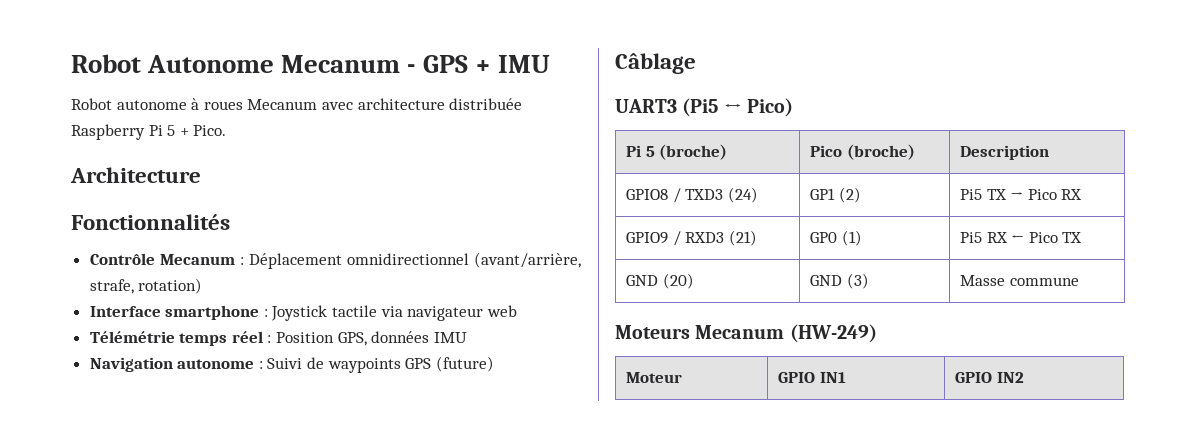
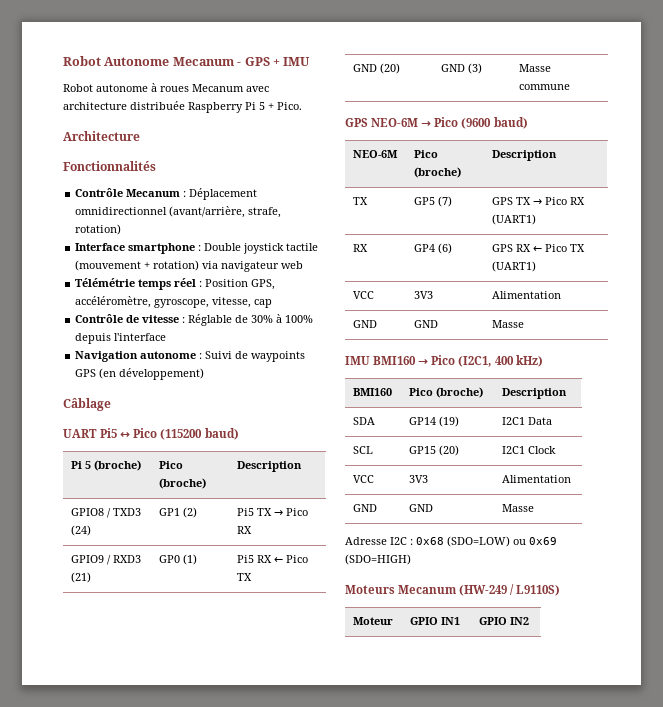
[271,305,378,321] Joystick tactile -> [204,243,319,254] [75,260,200,271] Double joystick tactile (mouvement + rotation)
[371,331,467,343] données IMU -> [75,296,273,308] [75,314,314,326] [75,333,167,344] accéléromètre, gyroscope, vitesse, cap // Contrôle de vitesse : Réglable de 30% à 100% depuis l'interface
[435,356,494,372] (future) -> [99,368,205,380] (en développement)
[615,98,793,117] UART3 (Pi5 ↔ Pico) -> [63,428,239,440] UART Pi5 ↔ Pico (115200 baud)
(1079, 281) none -> [345,117,528,129] [353,150,399,158] [414,150,439,158] [414,167,462,178] [492,150,558,161] [353,197,369,205] [414,196,453,207] [492,197,586,205] [492,214,537,225] [353,244,369,252] [414,243,453,254] [492,244,586,252] [492,261,537,272] [353,291,375,299] [414,291,434,299] [492,291,562,299] [353,320,378,328] [414,320,439,328] [492,320,525,328] [345,355,543,367] [353,388,393,396] [409,387,484,398] [502,388,568,399] [353,417,376,425] [409,416,460,427] [502,417,553,425] [353,446,374,454] [409,445,460,456] [502,446,557,454] [353,475,375,483] [409,475,429,483] [502,475,572,483] [353,504,378,512] [409,504,434,512] [502,504,535,512] [345,536,557,547] [345,554,411,565] // GPS NEO-6M → Pico (9600 baud) // NEO-6M | Pico (broche) | Description // TX | GP5 (7) | GPS TX → Pico RX (UART1) // RX | GP4 (6) | GPS RX ← Pico TX (UART1) // VCC | 3V3 | Alimentation // GND | GND | Masse // IMU BMI160 → Pico (I2C1, 400 kHz) // BMI160 | Pico (broche) | Description // SDA | GP14 (19) | I2C1 Data // SCL | GP15 (20) | I2C1 Clock // VCC | 3V3 | Alimentation // GND | GND | Masse // Adresse I2C : 0x68 (SDO=LOW) ou 0x69 (SDO=HIGH)
[789,324,877,343] (HW-249) -> [459,584,561,596] (HW-249 / L9110S)

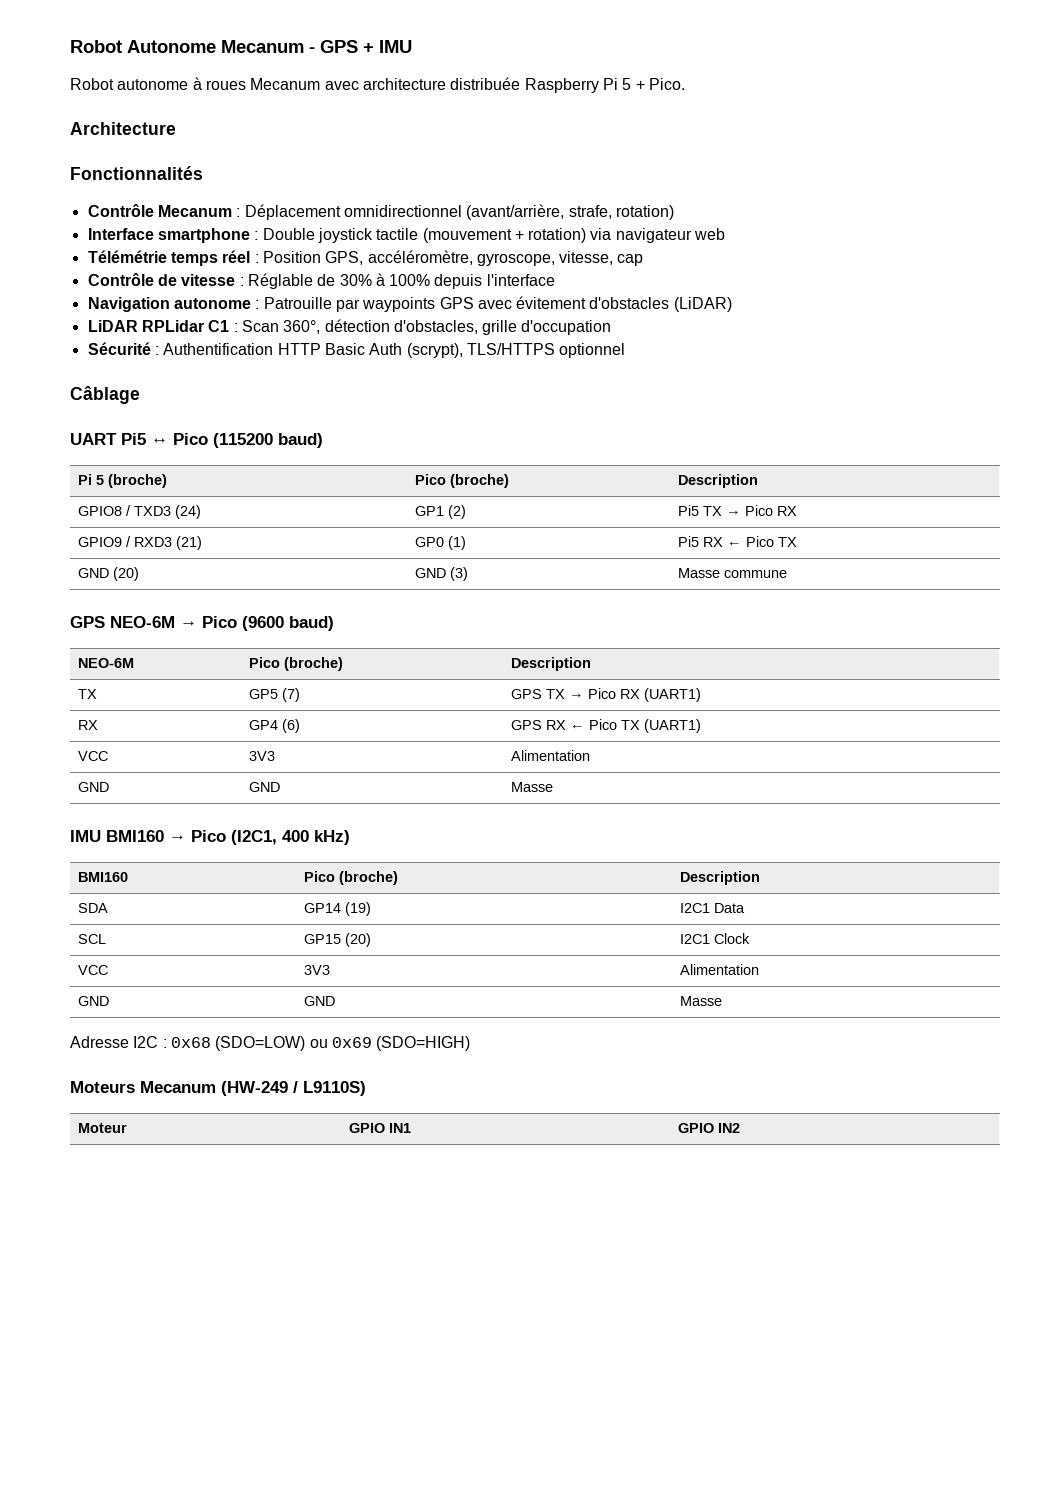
[205,351,306,362] [75,368,205,380] Suivi de waypoints GPS (en développement) -> [263,296,732,312] [87,319,612,335] [87,342,626,358] Patrouille par waypoints GPS avec évitement d'obstacles (LiDAR) // LiDAR RPLidar C1 : Scan 360°, détection d'obstacles, grille d'occupation // Sécurité : Authentification HTTP Basic Auth (scrypt), TLS/HTTPS optionnel

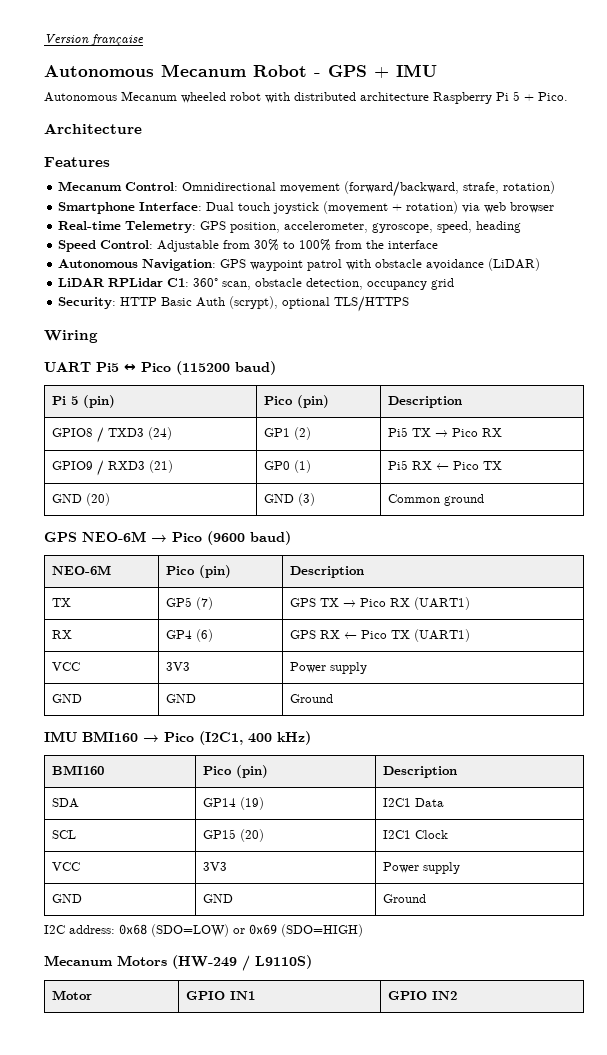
[70,40,304,53] Robot Autonome Mecanum -> [44,34,144,46] [44,64,307,77] Version française // Autonomous Mecanum Robot
[70,77,521,90] Robot autonome à roues Mecanum avec architecture distribuée -> [44,91,429,103] Autonomous Mecanum wheeled robot with distributed architecture
[70,166,203,180] [87,204,674,220] [87,228,512,243] Fonctionnalités // Contrôle Mecanum : Déplacement omnidirectionnel (avant/arrière, strafe, rotation) // Interface smartphone : Double joystick tactile (mouvement -> [44,157,110,167] [58,181,556,197] [58,201,389,214] Features // Mecanum Control: Omnidirectional movement (forward/backward, strafe, rotation) // Smartphone Interface: Dual touch joystick (movement
[615,228,692,243] navigateur -> (481, 208) none
[87,250,644,266] [87,273,555,289] [87,296,732,312] [87,319,612,335] [87,342,274,355] // Télémétrie temps réel : Position GPS, accéléromètre, gyroscope, vitesse, cap // Contrôle de vitesse : Réglable de 30% à 100% depuis l'interface // Navigation autonome : Patrouille par waypoints GPS avec évitement d'obstacles (LiDAR) // LiDAR RPLidar C1 : Scan 360°, détection d'obstacles, grille d'occupation // Sécurité : Authentification -> [510,202,555,213] [58,221,522,233] [58,239,439,252] [58,258,541,271] [58,278,455,290] [58,297,117,309] browser // Real-time Telemetry: GPS position, accelerometer, gyroscope, speed, heading // Speed Control: Adjustable from 30% to 100% from the interface // Autonomous Navigation: GPS waypoint patrol with obstacle avoidance (LiDAR) // LiDAR RPLidar C1: 360° scan, obstacle detection, occupancy grid // Security:
(463, 350) none -> [282,297,331,309] optional
[559,343,626,358] [70,386,140,404] optionnel // Câblage -> [44,330,98,343] // Wiring
[108,474,168,488] [415,474,510,488] (broche) | Pico (broche) -> [83,395,116,408] [264,395,330,408] (pin) | Pico (pin)
[678,568,788,578] Masse commune -> [388,494,485,506] Common ground
[284,657,344,671] (broche) -> [199,565,232,578] (pin)
[511,750,591,761] [78,782,110,792] [249,782,281,792] [511,782,554,792] Alimentation // GND | GND | Masse -> [290,662,368,674] [52,694,83,703] [166,694,197,703] [290,694,334,703] Power supply // GND | GND | Ground
[339,871,399,885] (broche) -> [236,765,269,778] (pin)
[680,964,760,975] [78,996,110,1006] [304,996,336,1006] [680,996,723,1006] [70,1036,167,1048] Alimentation // GND | GND | Masse // Adresse I2C : -> [383,862,461,874] [52,894,83,903] [203,894,234,903] [383,894,427,903] [44,925,115,934] Power supply // GND | GND | Ground // I2C address:
[309,1039,328,1048] ou -> [233,928,245,934] or
[70,1081,216,1093] Moteurs Mecanum -> [44,955,167,966] Mecanum Motors
[78,1123,128,1133] Moteur -> [52,990,93,1000] Motor

